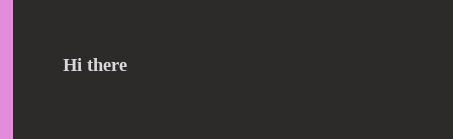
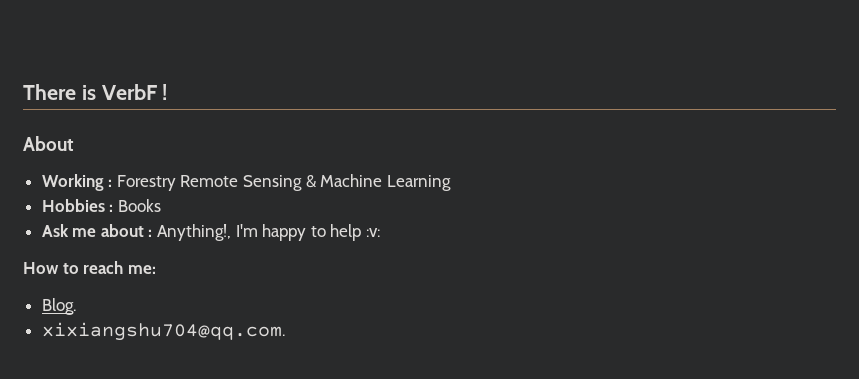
[63,58,127,71] Hi there -> [23,84,168,100] [23,136,74,151] [41,174,451,191] [41,199,161,212] [41,224,381,241] [23,261,156,274] [41,298,76,315] [41,322,285,341] There is VerbF ! // About // Working : Forestry Remote Sensing & Machine Learning // Hobbies : Books // Ask me about : Anything!, I'm happy to help :v: // How to reach me: // Blog. // xixiangshu704@qq.com.

